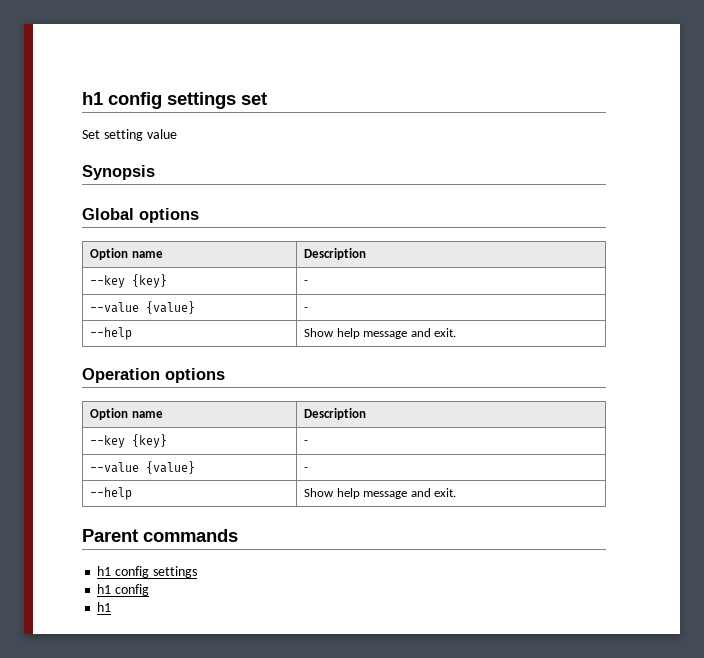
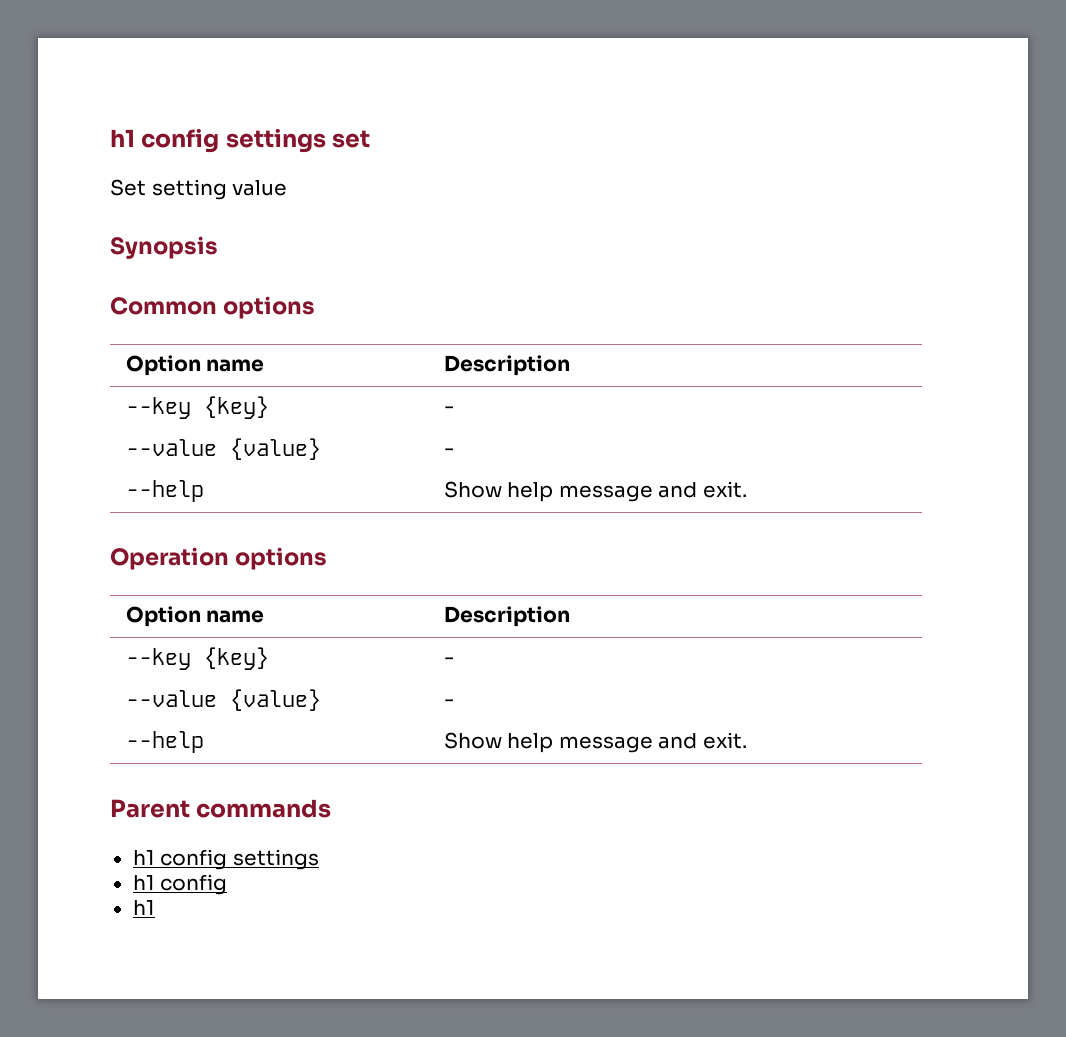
[82,208,134,220] Global -> [110,297,217,315] Common

